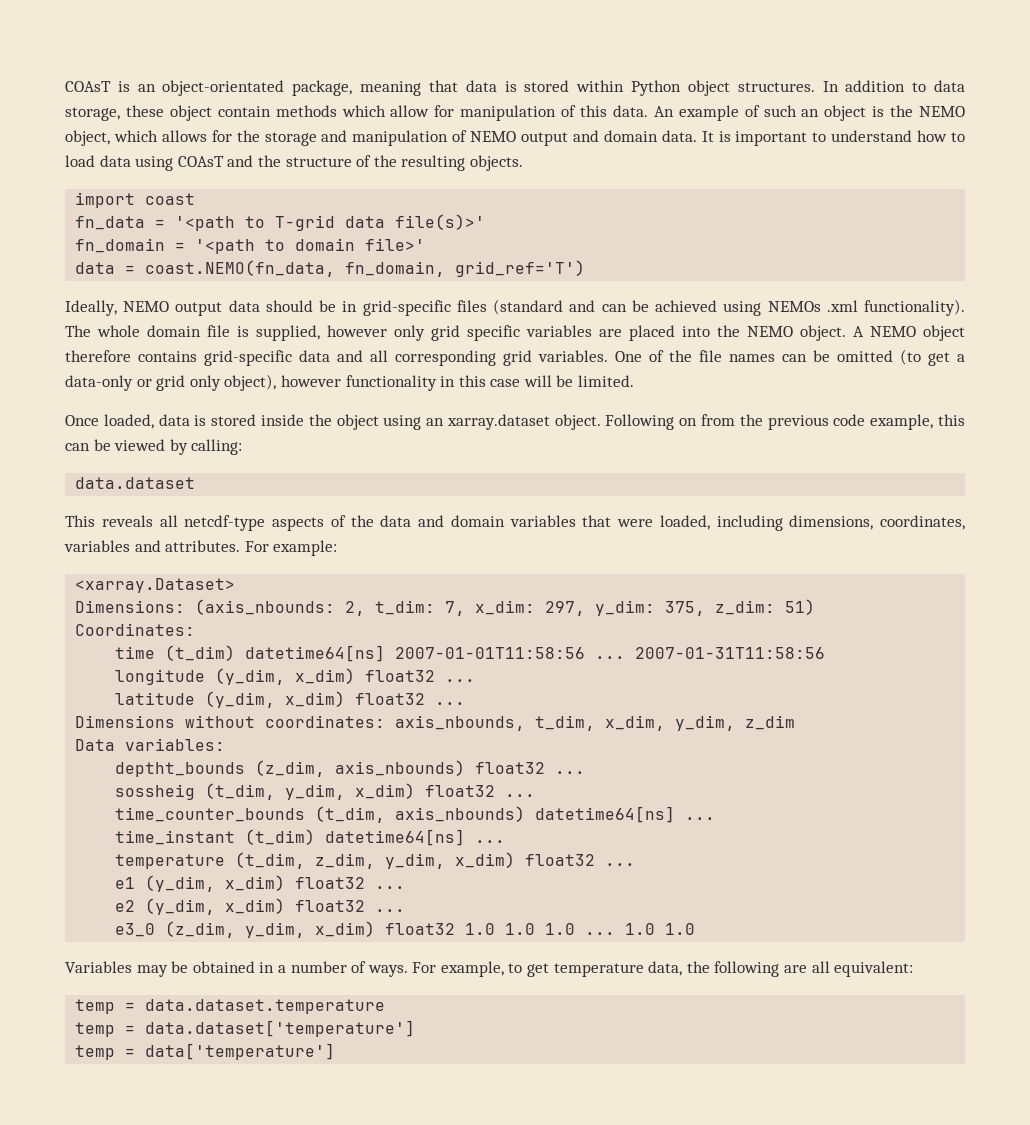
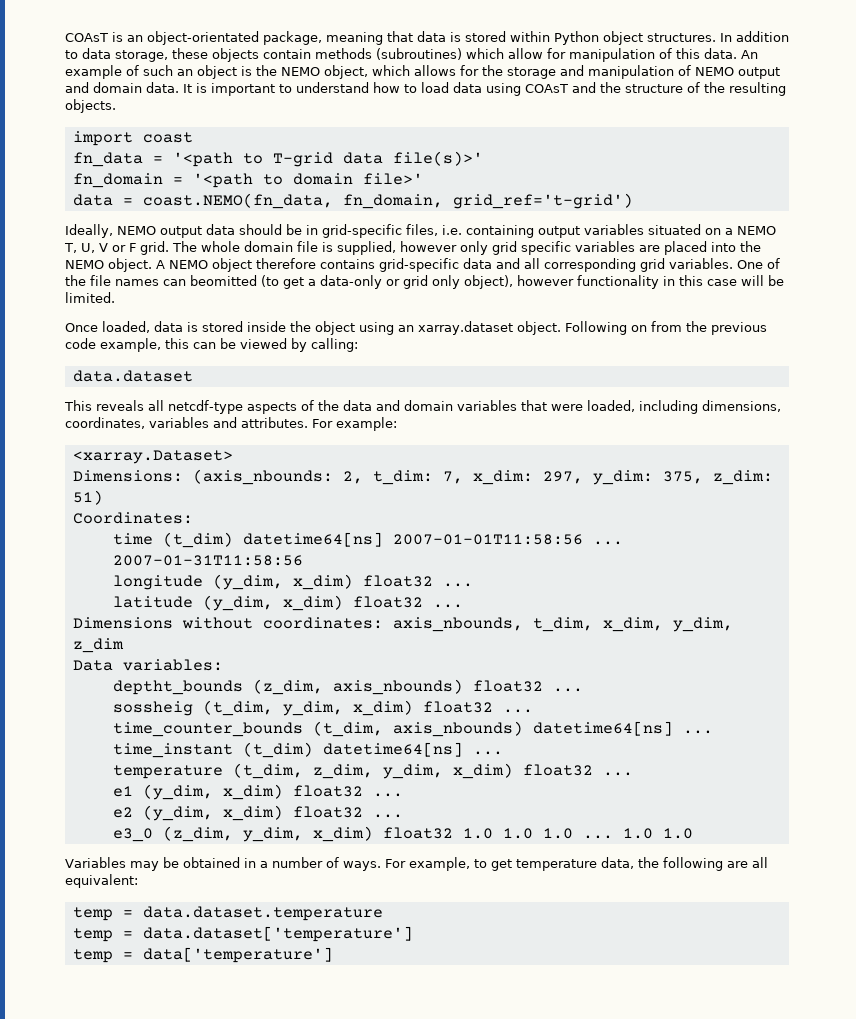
[169,105,212,121] object -> [212,48,259,62] objects
(337, 111) none -> [376,48,462,60] (subroutines)
[455,260,586,277] grid_ref='T') -> [452,193,633,209] grid_ref='t-grid')
[456,299,966,316] files (standard and can be achieved using NEMOs .xml functionality). -> [406,224,776,238] [64,241,169,255] files, i.e. containing output variables situated on a NEMO T, U, V or F grid.
[813,350,893,362] be omitted -> [190,275,257,286] beomitted

